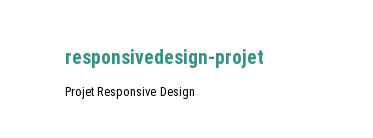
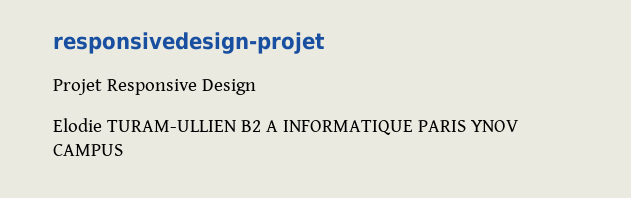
(195, 93) none -> [53,118,519,135] [53,144,123,156] // Elodie TURAM-ULLIEN B2 A INFORMATIQUE PARIS YNOV CAMPUS

